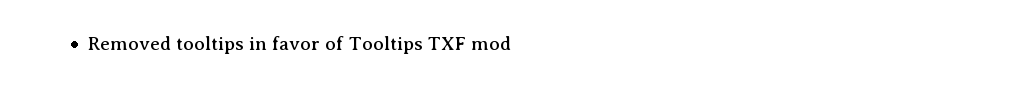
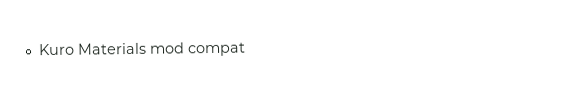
[87,36,511,54] Removed tooltips in favor of Tooltips TXF mod -> [37,42,246,57] Kuro Materials mod compat

